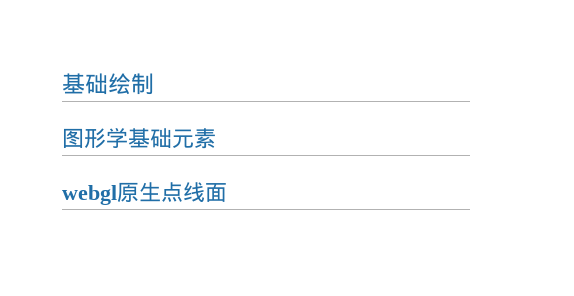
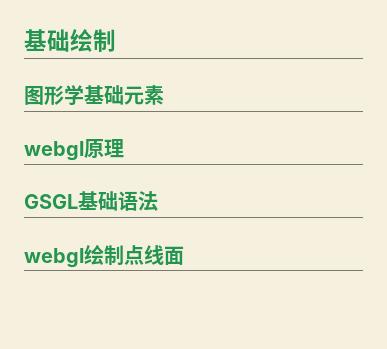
[139,182,161,202] 生 -> [104,139,124,158] [24,191,158,211] [24,244,124,268] 理 // GSGL基础语法 // webgl绘制

